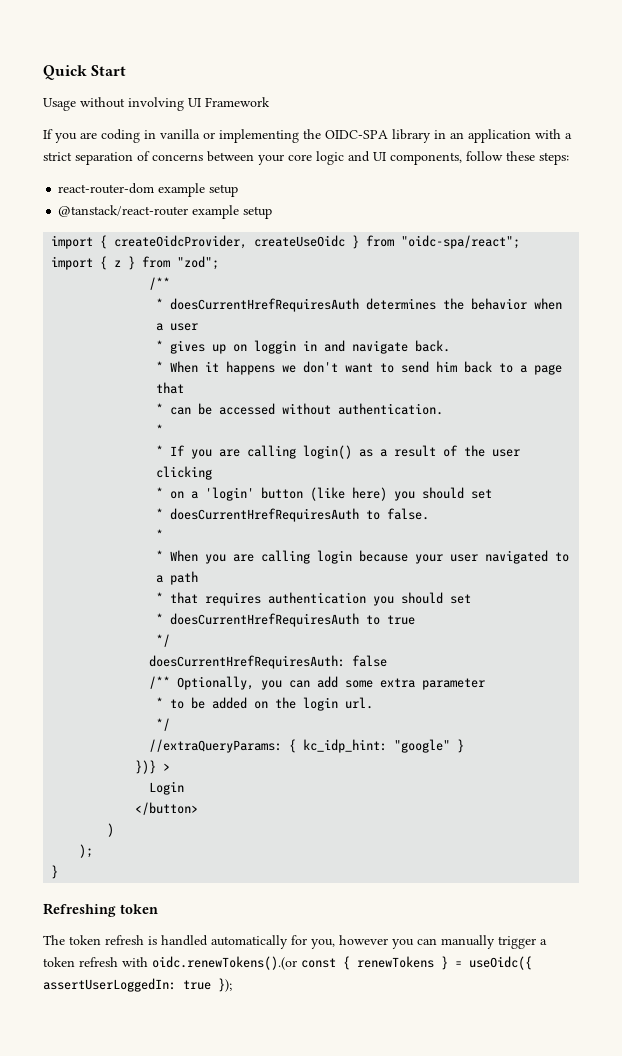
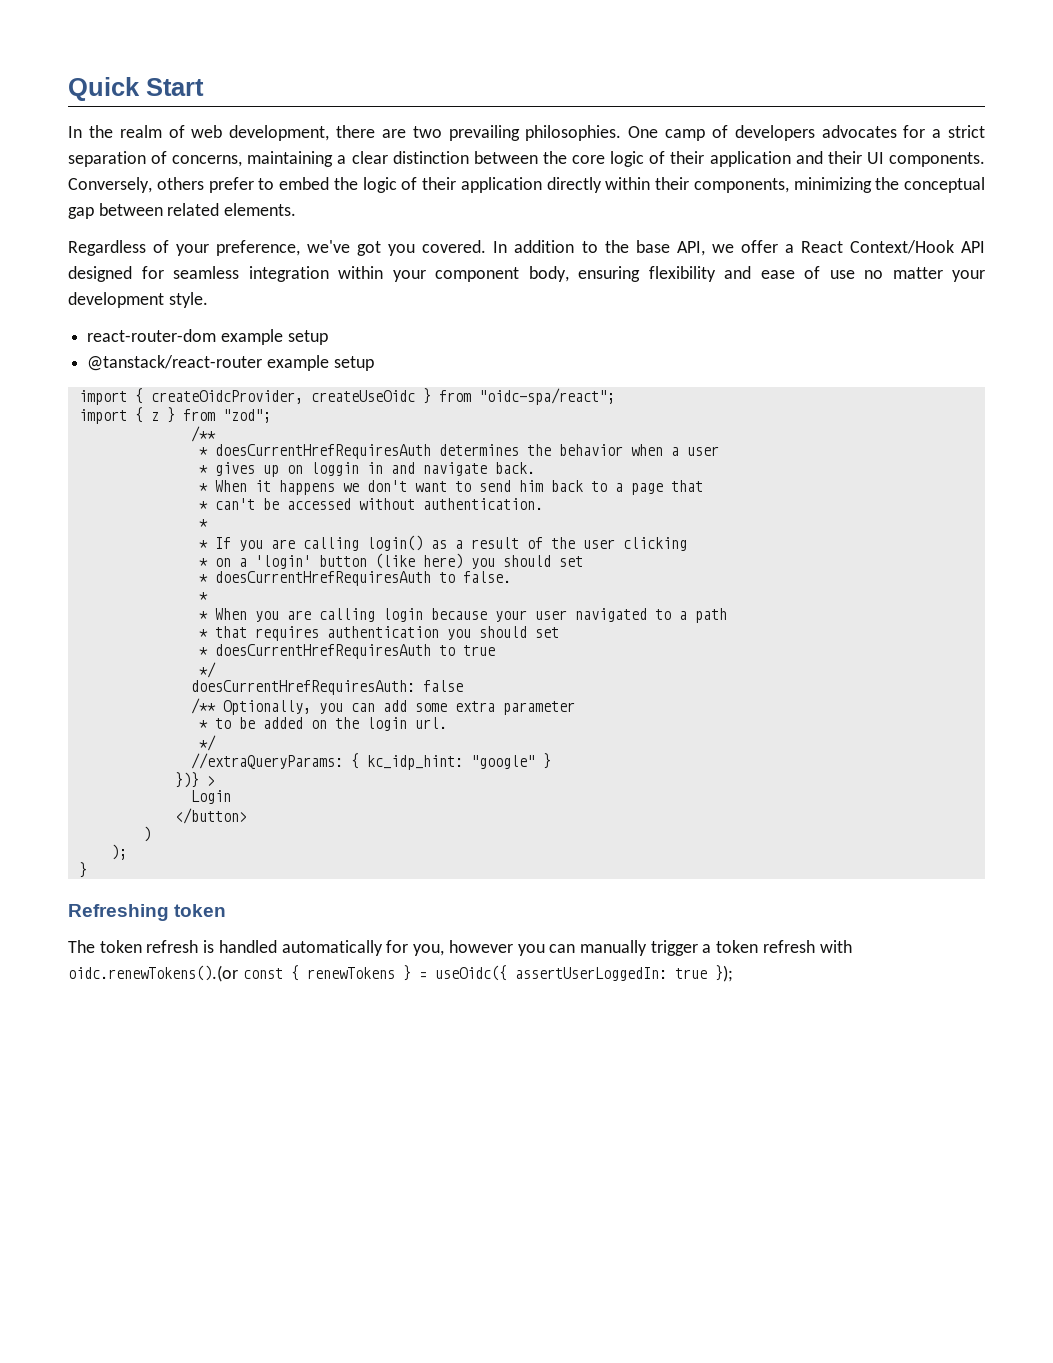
[43,97,270,111] [43,129,572,143] [43,151,569,165] Usage without involving UI Framework // If you are coding in vanilla or implementing the OIDC-SPA library in an application with a strict separation of concerns between your core logic and UI components, follow these steps: -> [68,125,986,141] [68,151,986,167] [68,177,985,193] [68,203,297,219] [68,240,986,256] [68,266,985,282] [68,292,208,308] In the realm of web development, there are two prevailing philosophies. One camp of developers advocates for a strict separation of concerns, maintaining a clear distinction between the core logic of their application and their UI components. Conversely, others prefer to embed the logic of their application directly within their components, minimizing the conceptual gap between related elements. // Regardless of your preference, we've got you covered. In addition to the base API, we offer a React Context/Hook API designed for seamless integration within your component body, ensuring flexibility and ease of use no matter your development style.
[170,407,192,415] can -> [214,498,255,510] can't

